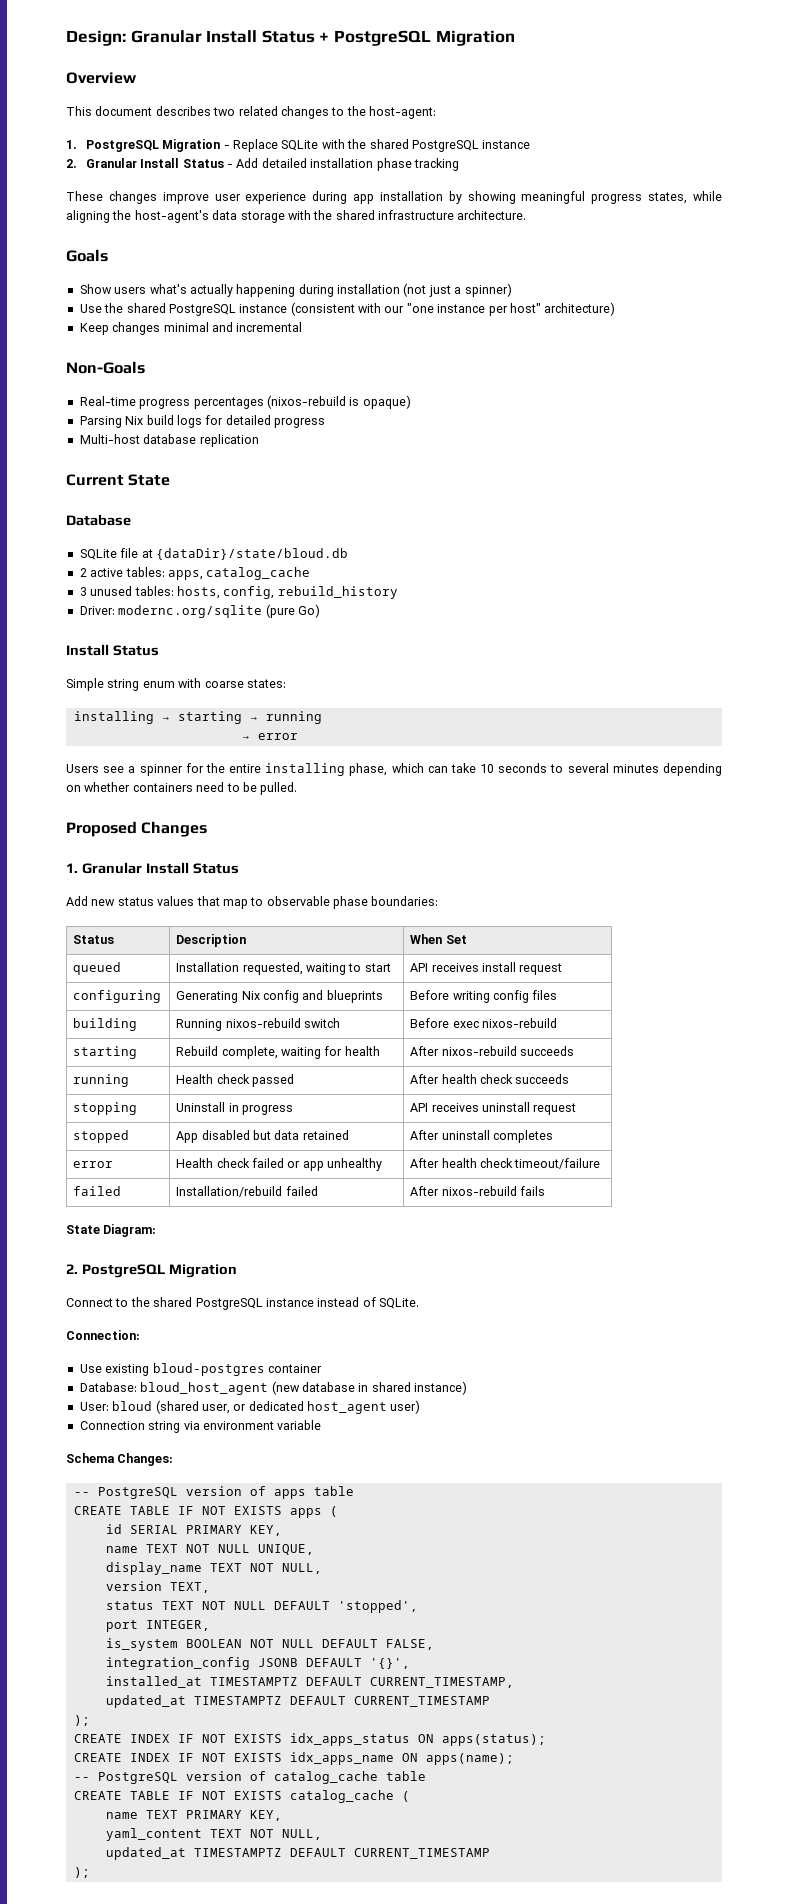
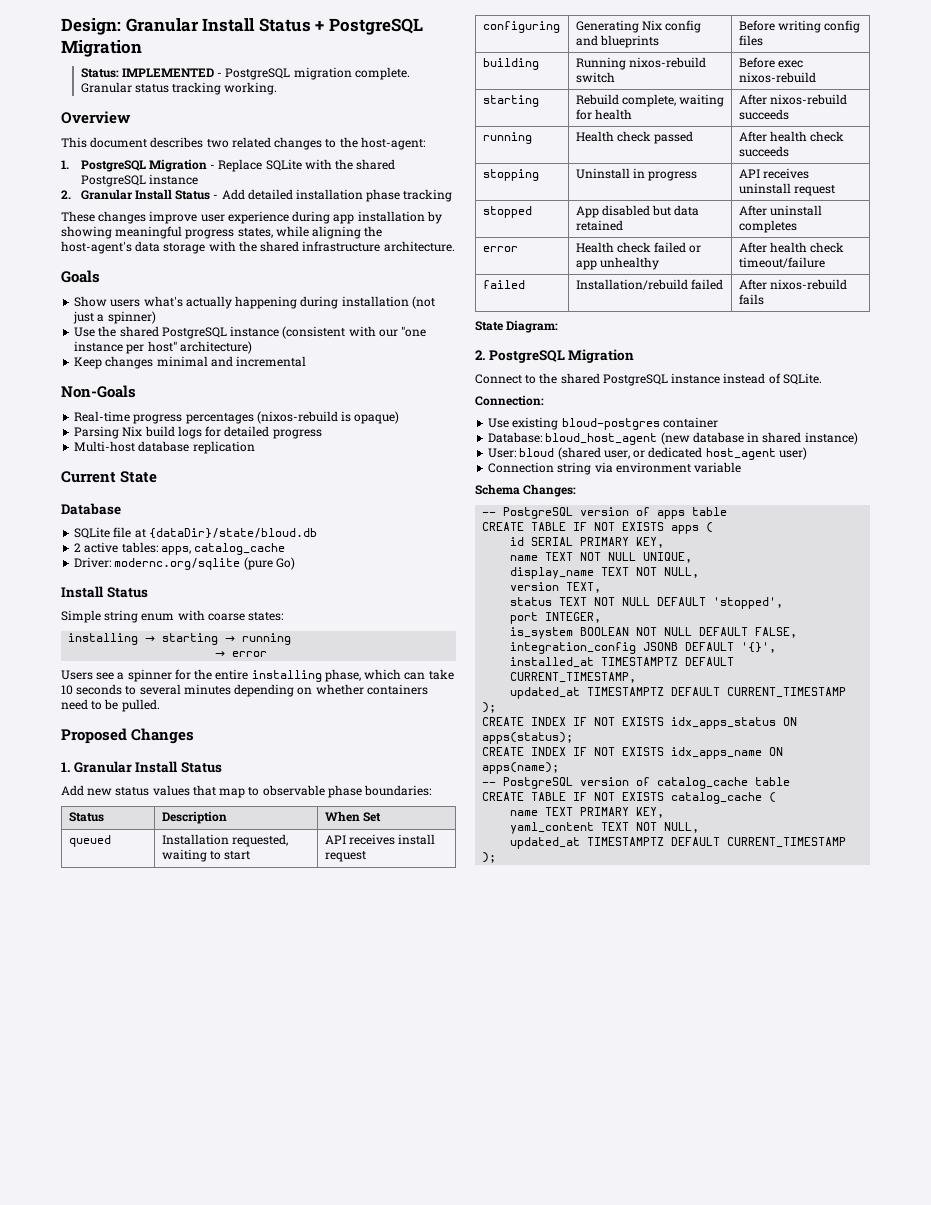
(515, 38) none -> [80,67,410,80] [80,82,278,95] // Status: IMPLEMENTED - PostgreSQL migration complete. Granular status tracking working.
[79,586,398,599] // 3 unused tables: hosts, config, rebuild_history -> (286, 549) none

